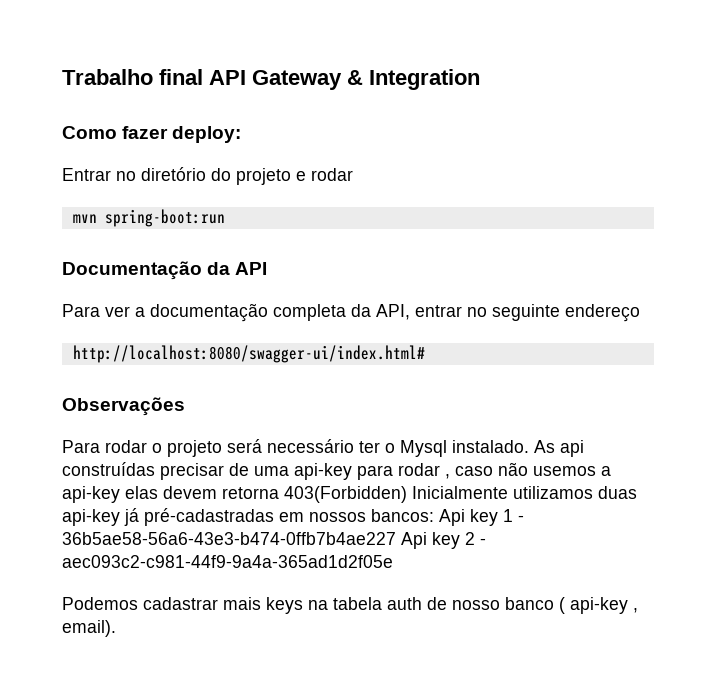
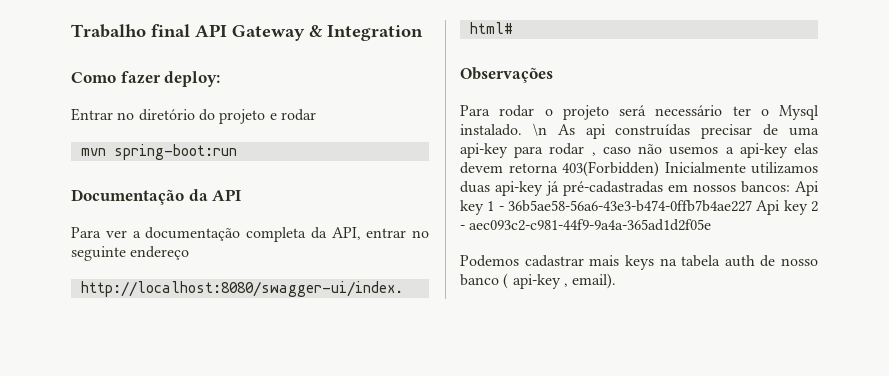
(529, 446) none -> [532,123,547,136] \n

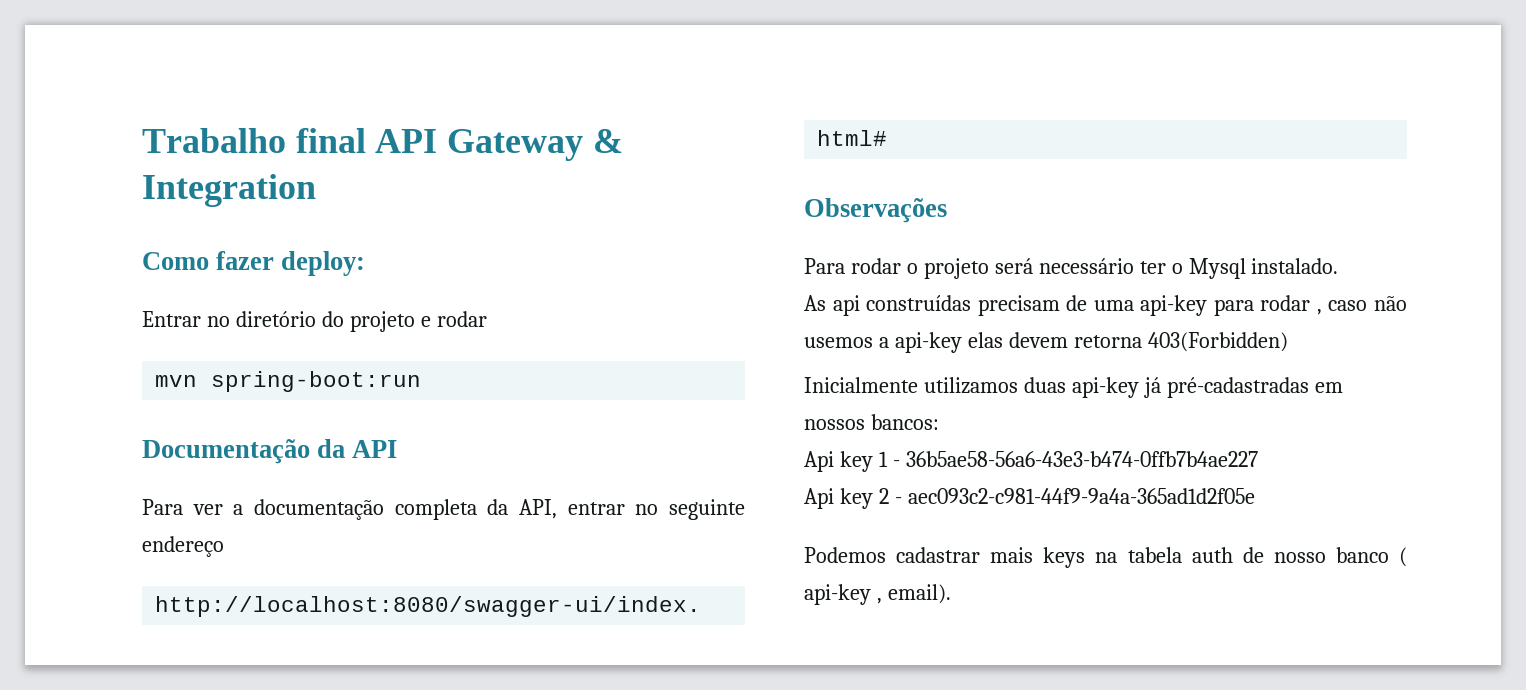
[532,123,547,136] \n -> (1339, 266) //
[701,124,753,139] precisar -> [977,295,1060,316] precisam
(659, 169) none -> (1288, 342) //
(790, 187) none -> (939, 422) //
(752, 206) none -> (1258, 459) //

